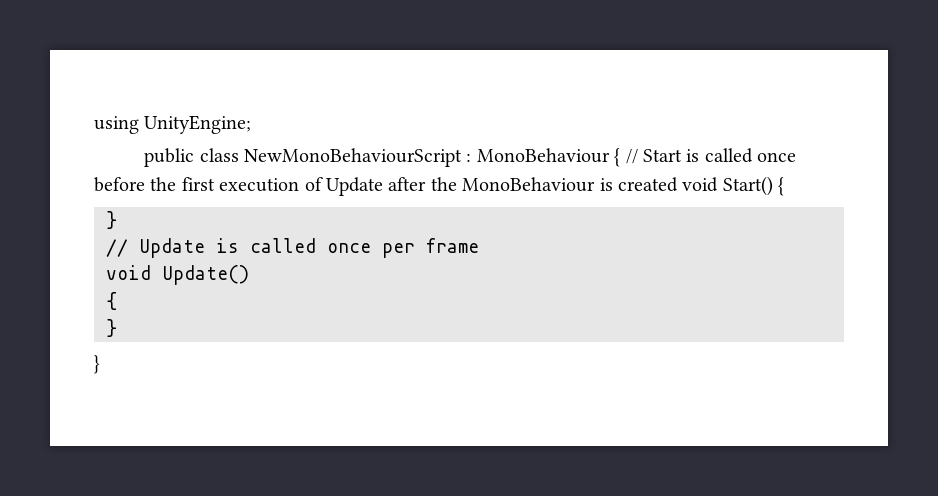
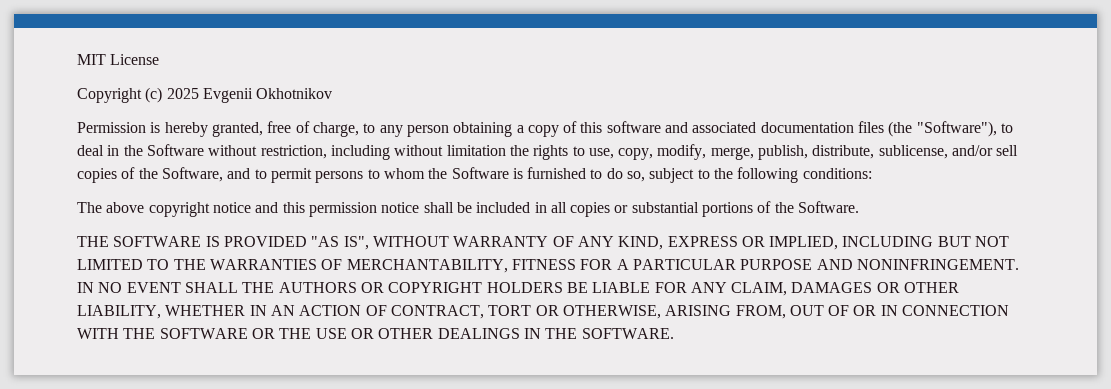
[94,115,252,134] [144,148,797,167] [94,176,785,196] [106,211,117,229] [106,238,479,258] [106,265,249,285] [106,292,117,310] [106,319,117,337] [94,355,100,374] using UnityEngine; // public class NewMonoBehaviourScript : MonoBehaviour { // Start is called once before the first execution of Update after the MonoBehaviour is created void Start() { // } // // Update is called once per frame // void Update() // { // } // } -> [77,54,160,65] [77,87,333,103] [77,121,1014,137] [77,144,1019,160] [77,167,872,183] [77,201,860,217] [77,236,1010,250] [77,259,1019,273] [77,282,960,296] [77,305,1010,319] [77,328,674,339] MIT License // Copyright (c) 2025 Evgenii Okhotnikov // Permission is hereby granted, free of charge, to any person obtaining a copy of this software and associated documentation files (the "Software"), to deal in the Software without restriction, including without limitation the rights to use, copy, modify, merge, publish, distribute, sublicense, and/or sell copies of the Software, and to permit persons to whom the Software is furnished to do so, subject to the following conditions: // The above copyright notice and this permission notice shall be included in all copies or substantial portions of the Software. // THE SOFTWARE IS PROVIDED "AS IS", WITHOUT WARRANTY OF ANY KIND, EXPRESS OR IMPLIED, INCLUDING BUT NOT LIMITED TO THE WARRANTIES OF MERCHANTABILITY, FITNESS FOR A PARTICULAR PURPOSE AND NONINFRINGEMENT. IN NO EVENT SHALL THE AUTHORS OR COPYRIGHT HOLDERS BE LIABLE FOR ANY CLAIM, DAMAGES OR OTHER LIABILITY, WHETHER IN AN ACTION OF CONTRACT, TORT OR OTHERWISE, ARISING FROM, OUT OF OR IN CONNECTION WITH THE SOFTWARE OR THE USE OR OTHER DEALINGS IN THE SOFTWARE.

